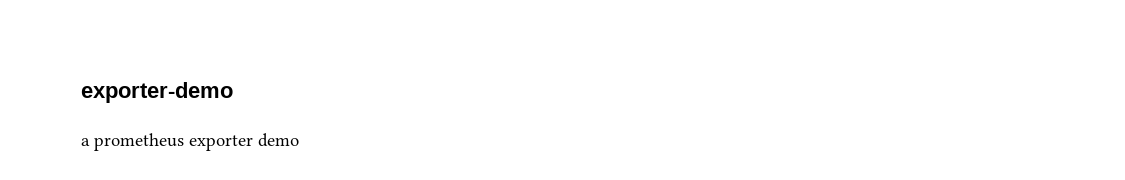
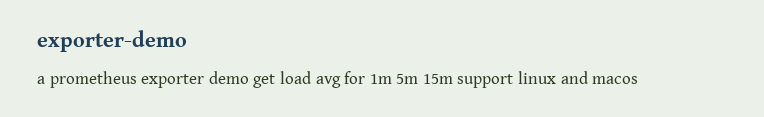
(299, 140) none -> [253,71,639,88] get load avg for 1m 5m 15m support linux and macos

